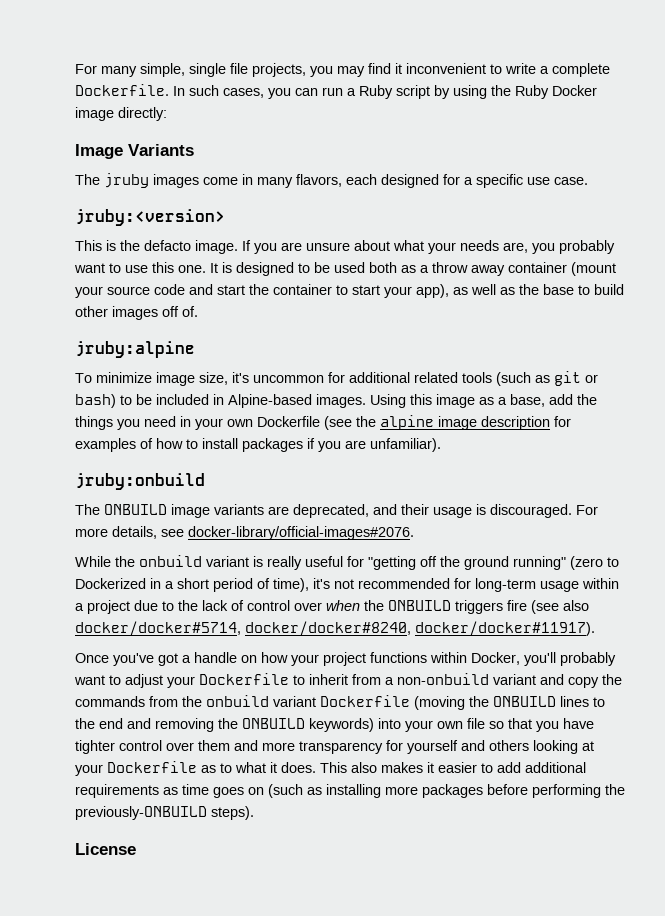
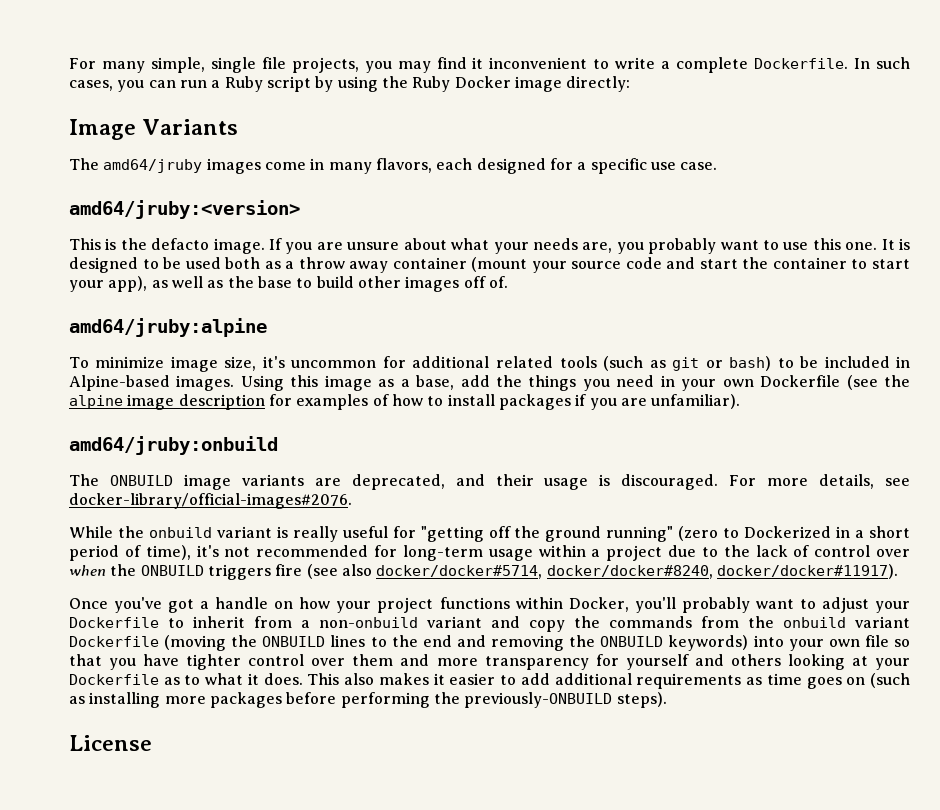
[104,173,149,188] jruby -> [103,159,203,173] amd64/jruby
[75,209,225,226] jruby:<version> -> [69,200,300,219] amd64/jruby:<version>
[75,341,195,358] jruby:alpine -> [69,318,267,337] amd64/jruby:alpine
[75,473,205,490] jruby:onbuild -> [69,436,278,455] amd64/jruby:onbuild

